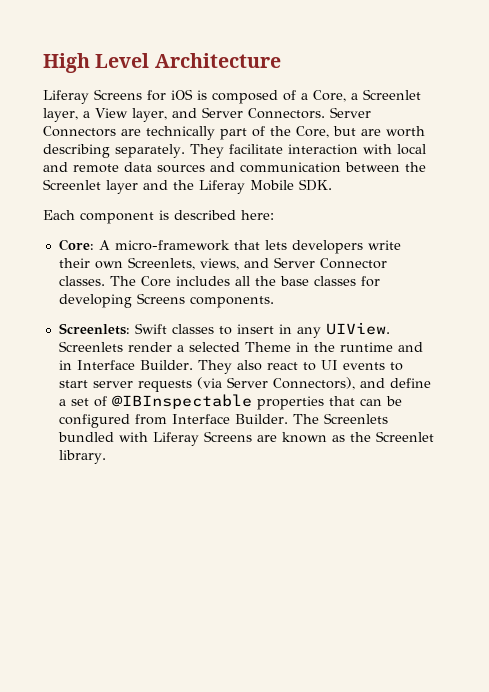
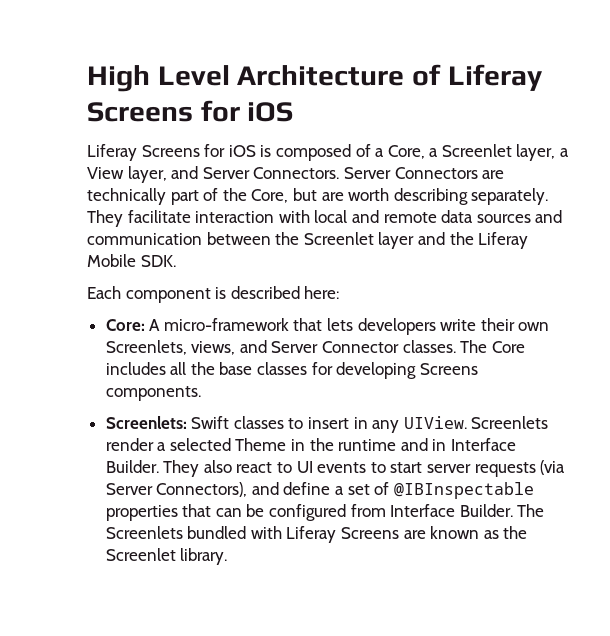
(281, 60) none -> [412,64,542,91] [87,100,294,122] of Liferay Screens for iOS

